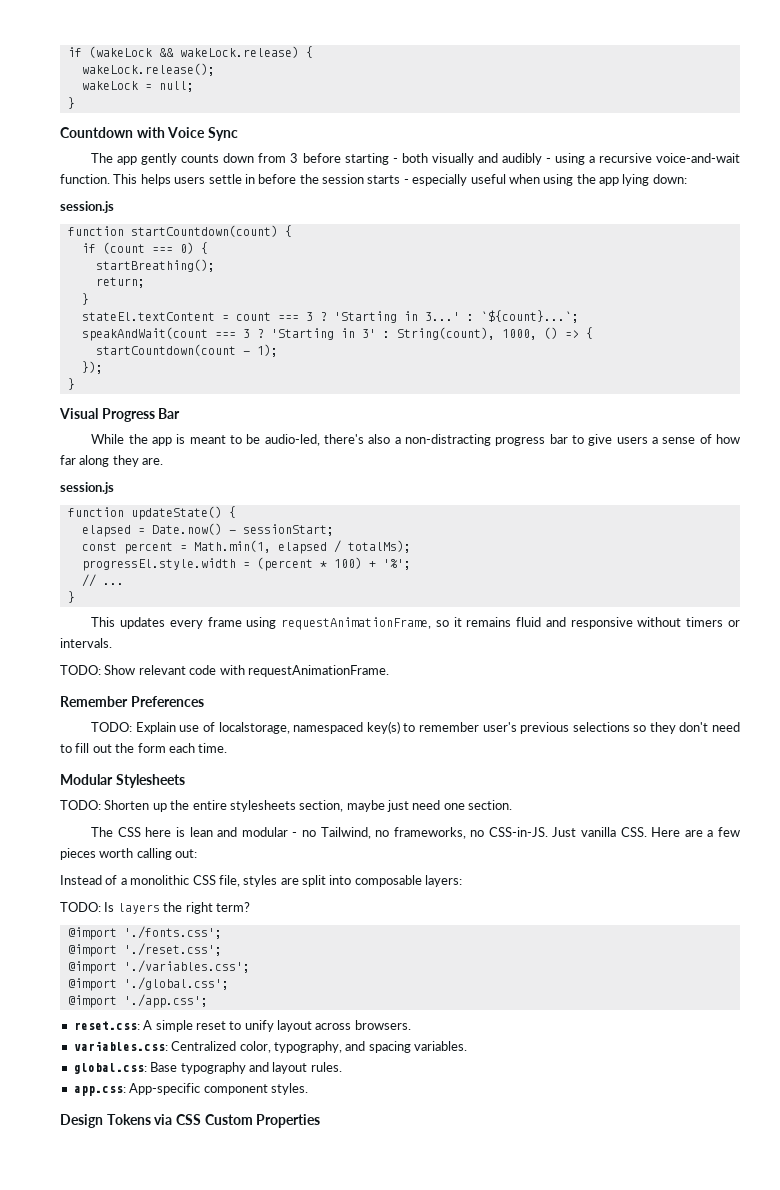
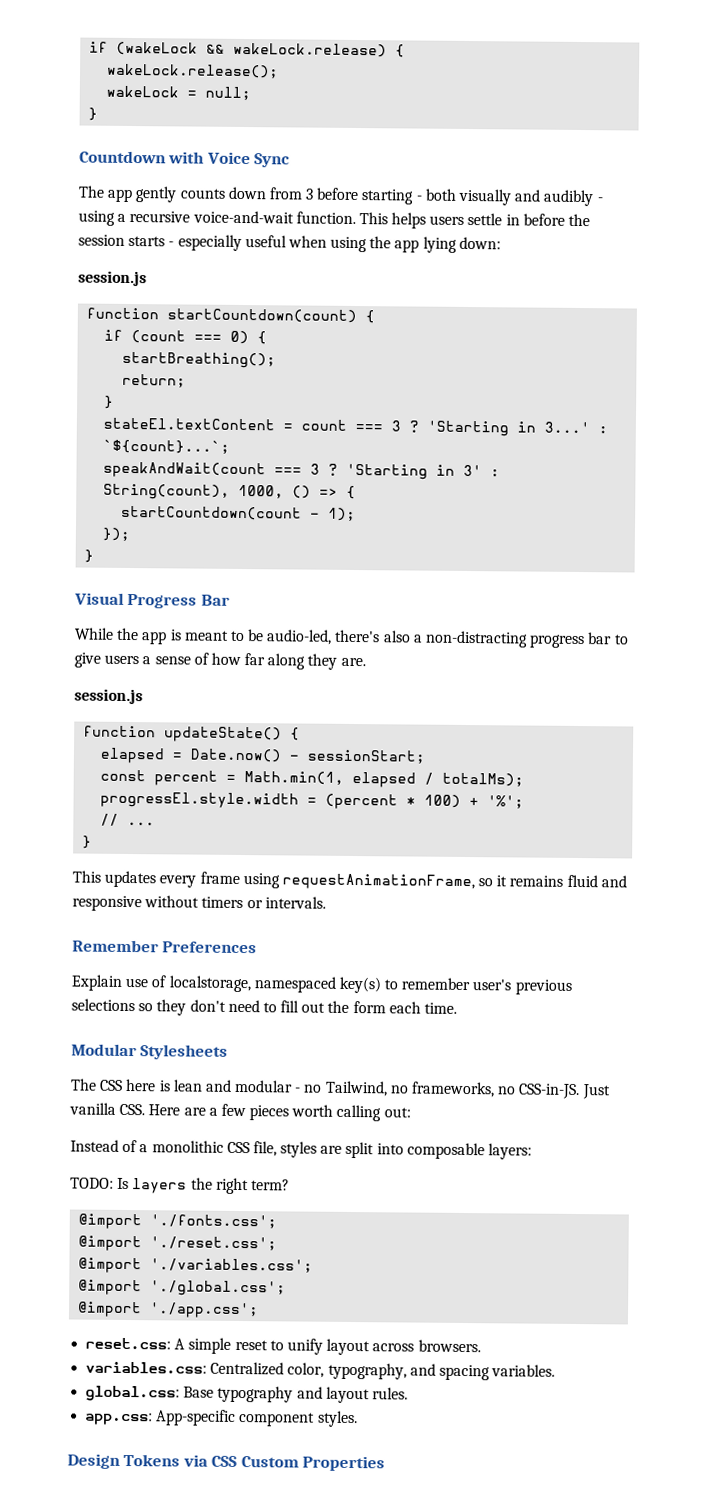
[60,665,389,677] // TODO: Show relevant code with requestAnimationFrame. -> (326, 902) none
[91,722,133,732] TODO: -> (258, 947) none
[60,800,513,812] // TODO: Shorten up the entire stylesheets section, maybe just need one section. -> (229, 1052) none

